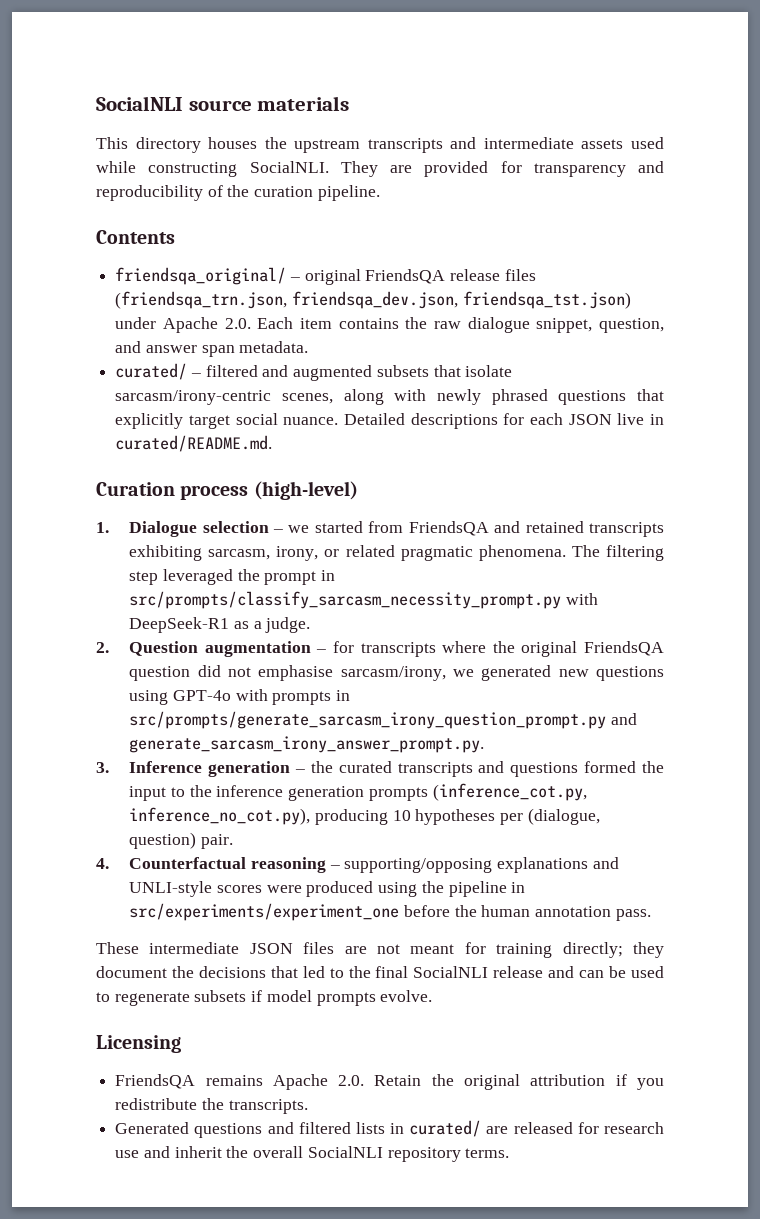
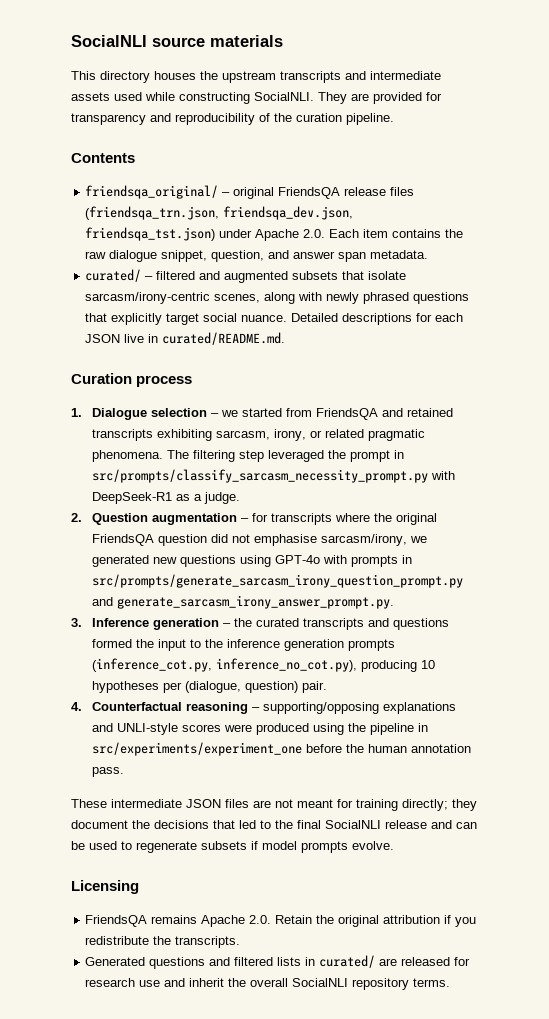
[253,481,358,500] (high-level) -> (193, 381) none

